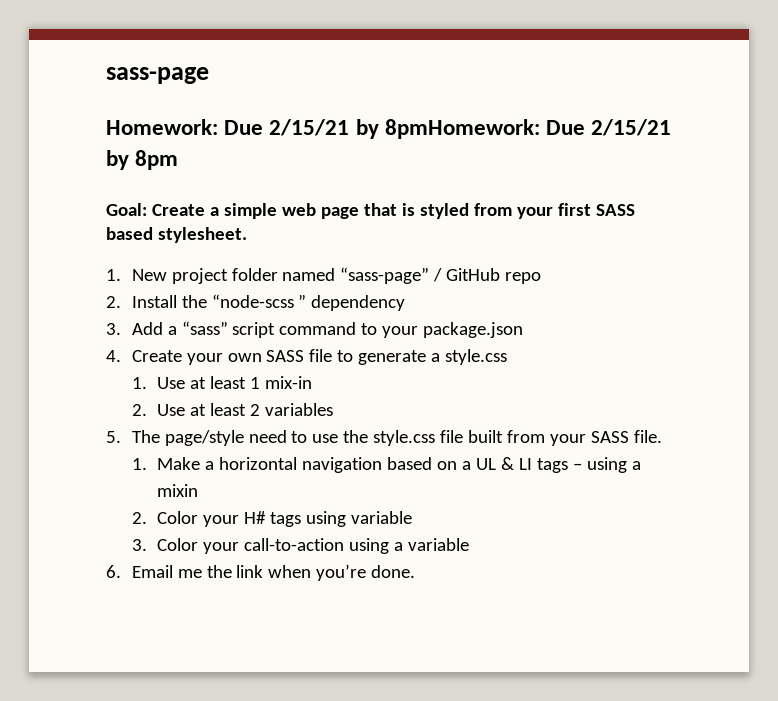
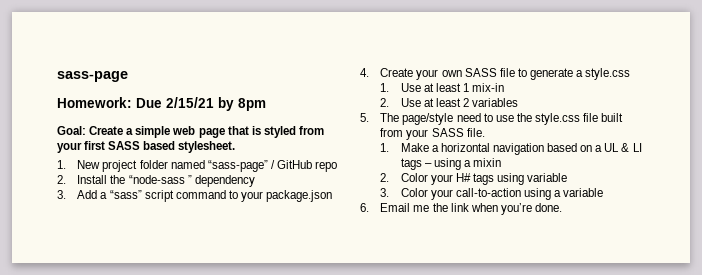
[384,119,672,139] [106,150,129,170] 8pmHomework: Due 2/15/21 by -> (234, 104) none
[211,294,294,308] “node-scss -> [128,175,185,184] “node-sass

